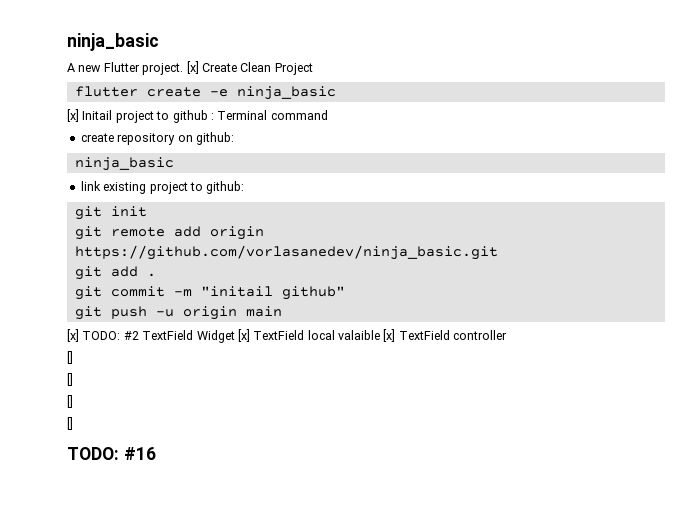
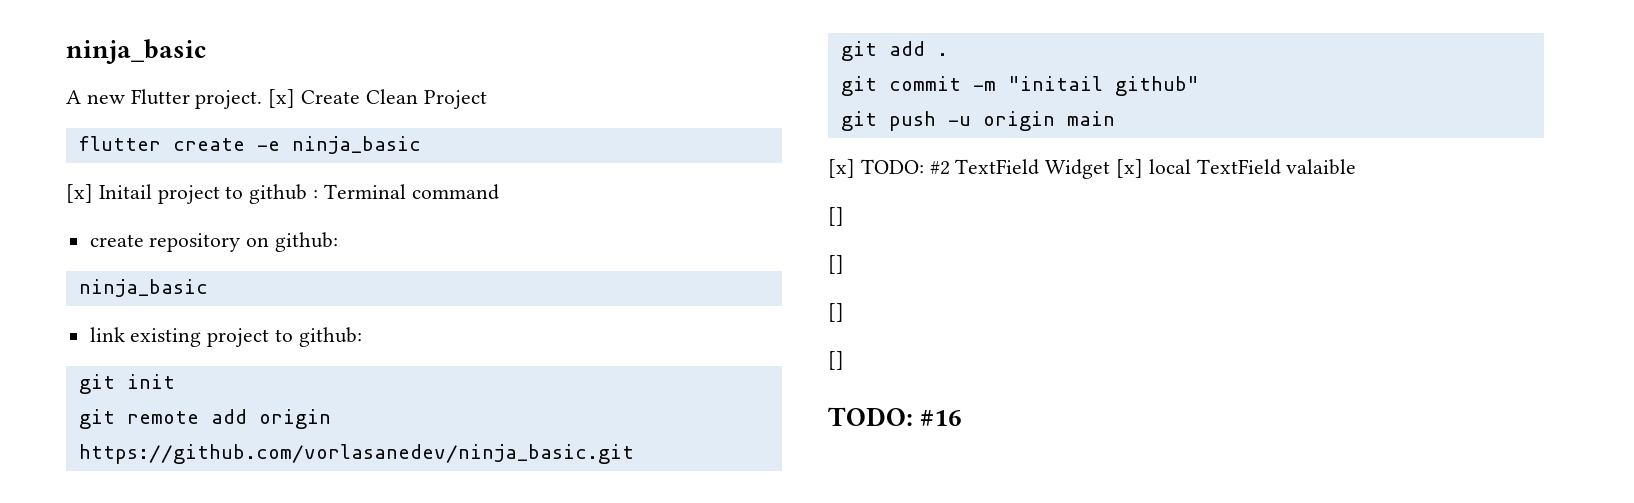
[253,330,335,340] TextField local -> [1148,159,1281,175] local TextField
[383,329,508,342] [x] TextField controller -> (1357, 167) none

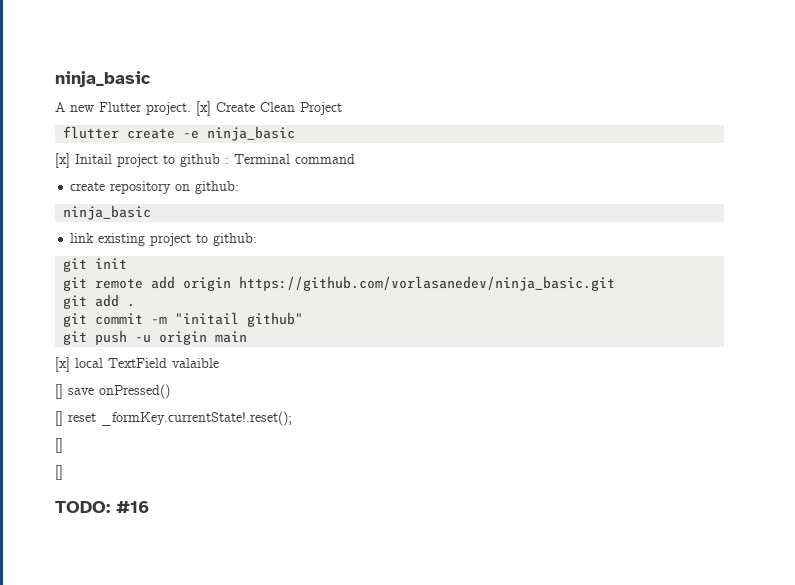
[860,159,1144,179] TODO: #2 TextField Widget [x] -> (70, 364) none
[828,255,844,274] // [] -> [68,384,170,399] [55,411,292,426] save onPressed() // [] reset _formKey.currentState!.reset();

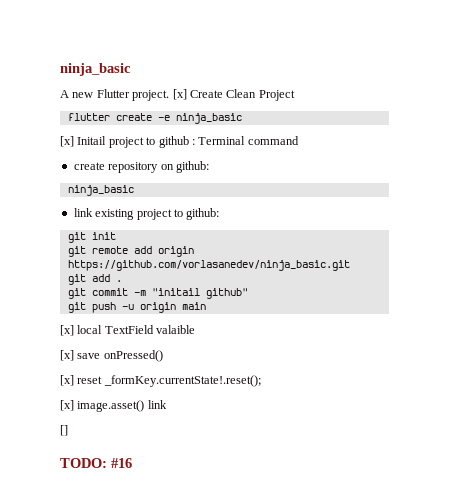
[55,384,63,399] [] -> [60,350,74,361] [x]
[55,411,63,426] [] -> [60,375,74,386] [x]
[55,438,63,453] [] -> [60,400,167,412] [x] image.asset() link

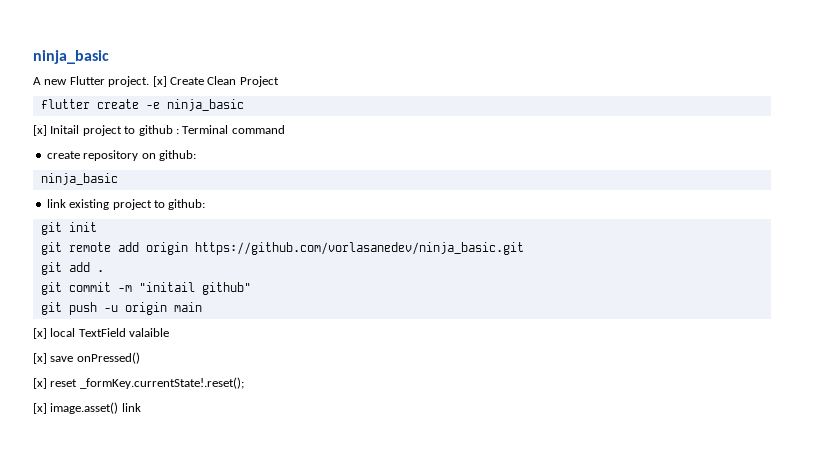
[60,425,68,436] [60,458,132,468] // [] // TODO: #16 -> (141, 407) none

